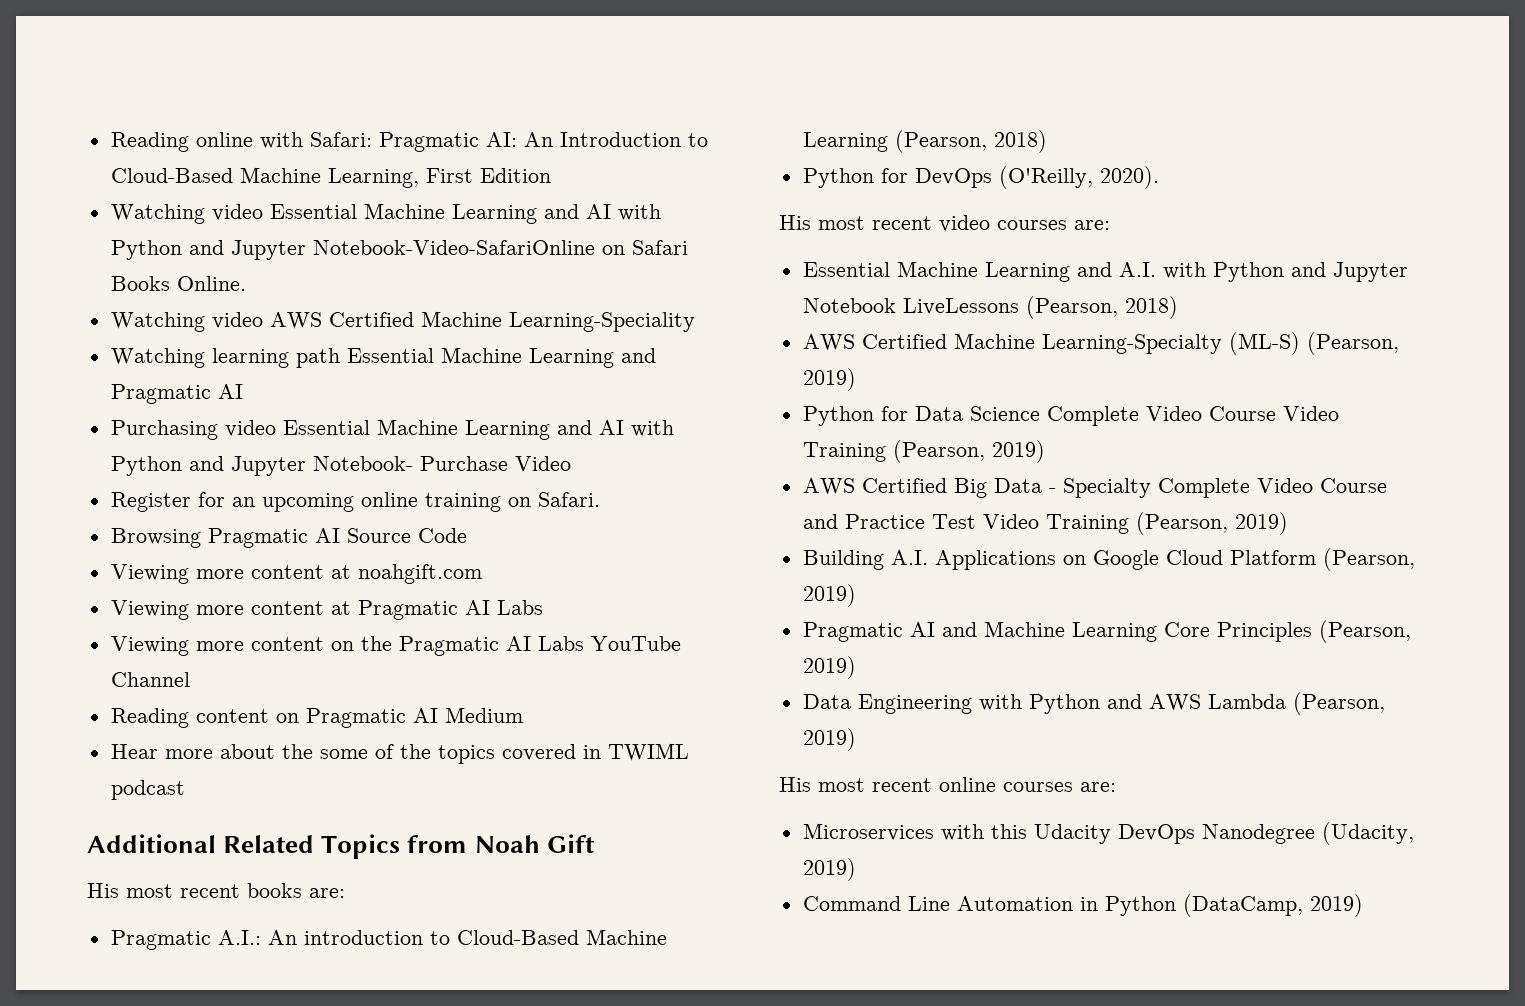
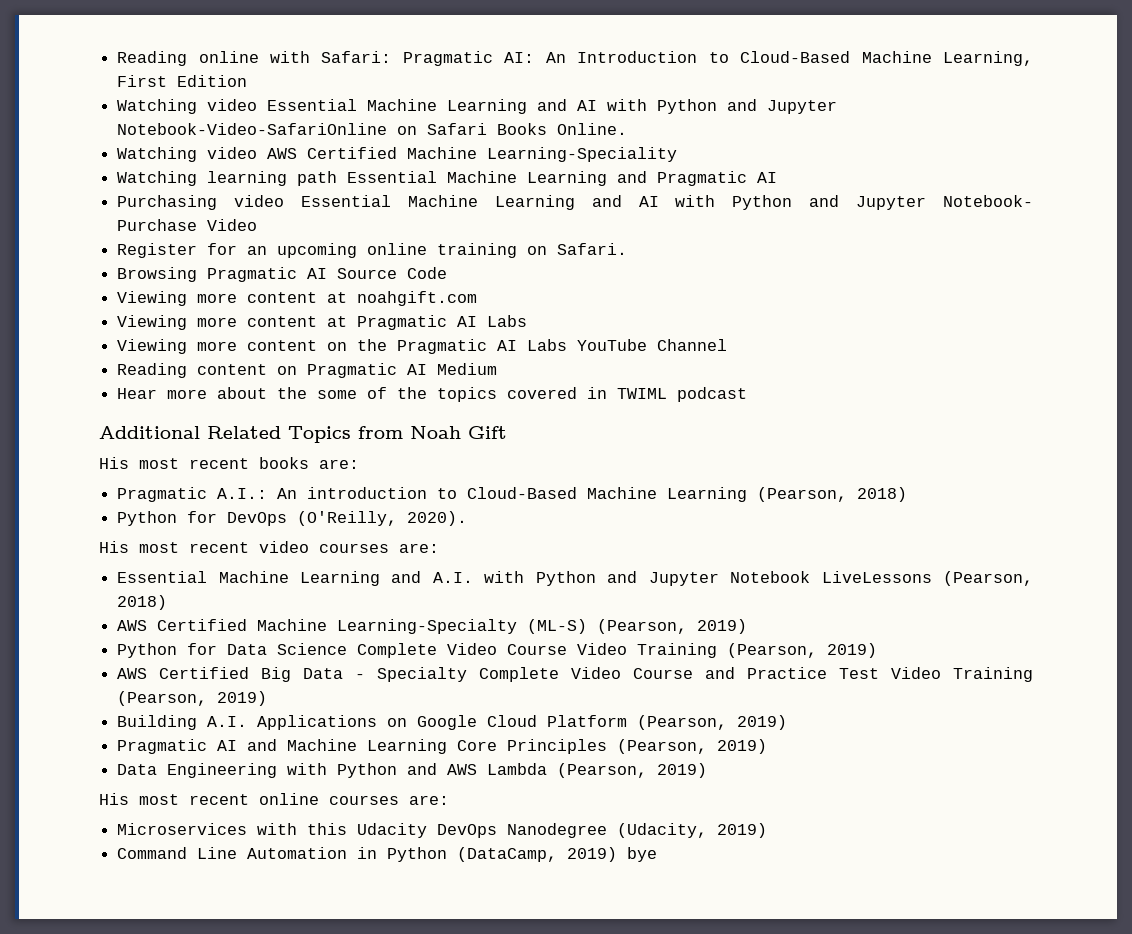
(1363, 905) none -> [627,847,658,862] bye

